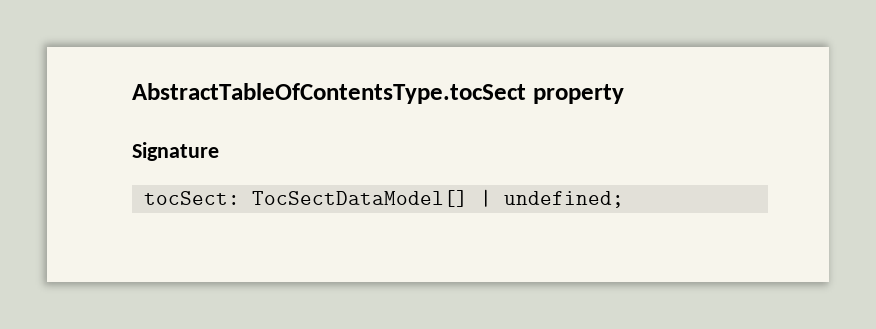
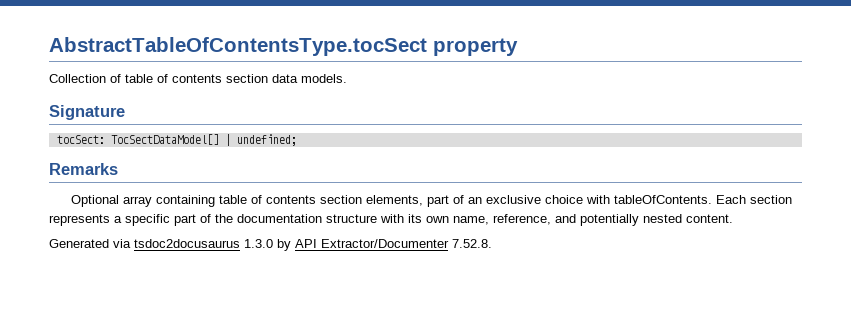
(624, 94) none -> [49,74,347,83] // Collection of table of contents section data models.
(624, 199) none -> [49,163,118,175] [71,195,793,207] [49,214,733,226] [49,239,492,251] // Remarks // Optional array containing table of contents section elements, part of an exclusive choice with tableOfContents. Each section represents a specific part of the documentation structure with its own name, reference, and potentially nested content. // Generated via tsdoc2docusaurus 1.3.0 by API Extractor/Documenter 7.52.8.

